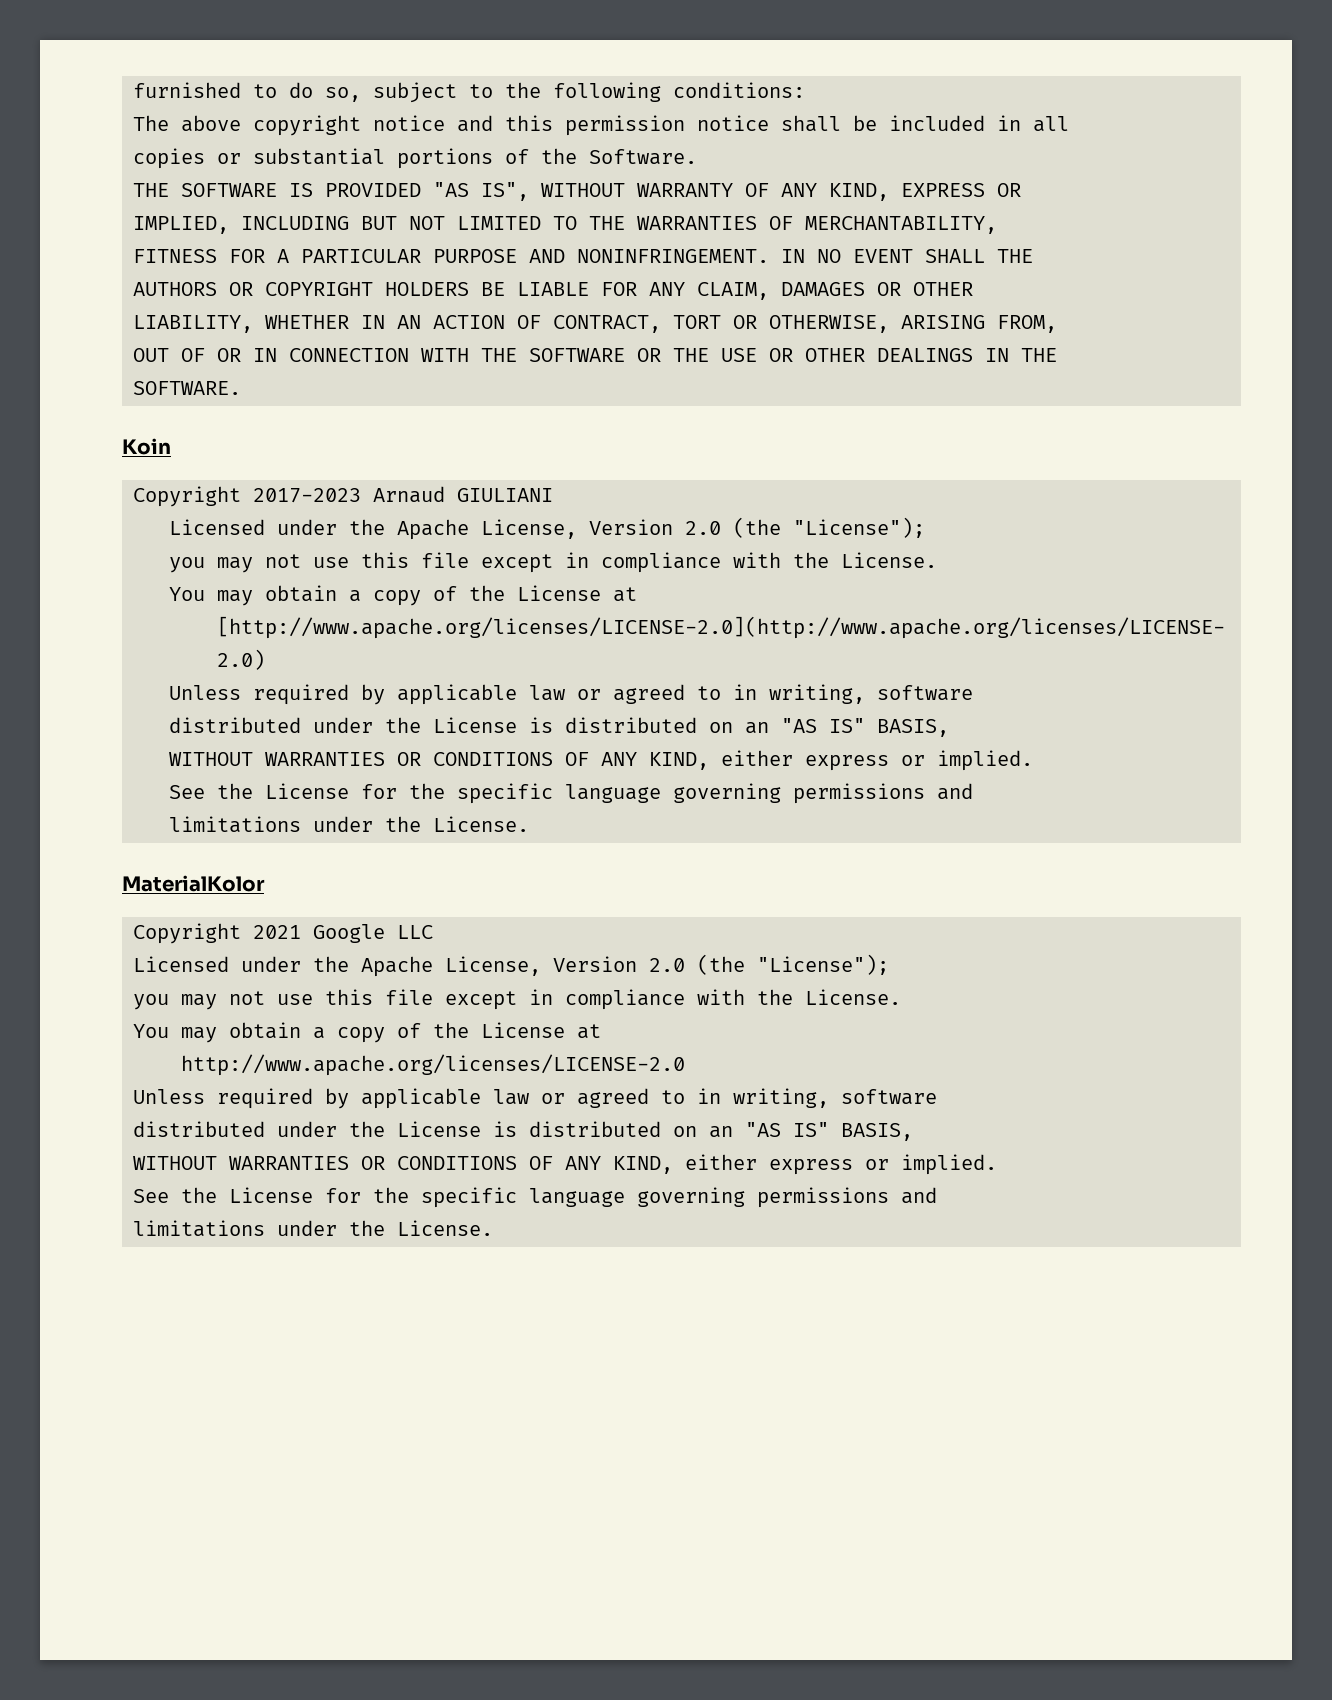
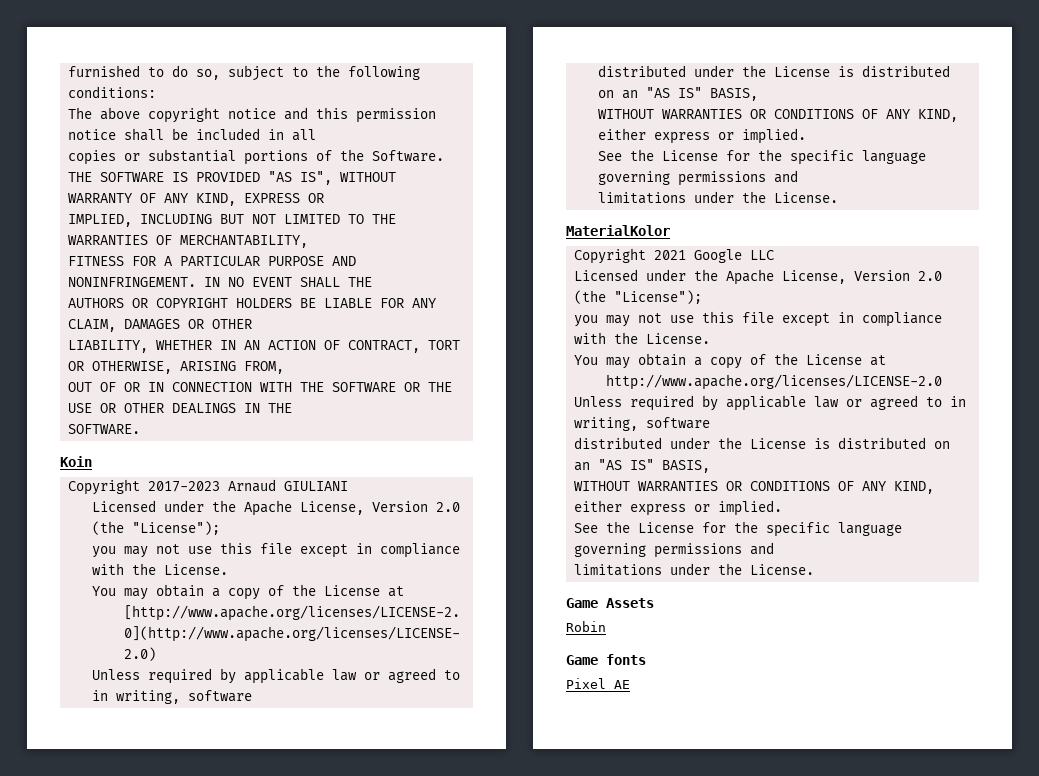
(494, 1228) none -> [566,598,654,608] [566,621,606,632] [566,654,646,665] [566,678,630,689] // Game Assets // Robin // Game fonts // Pixel AE

